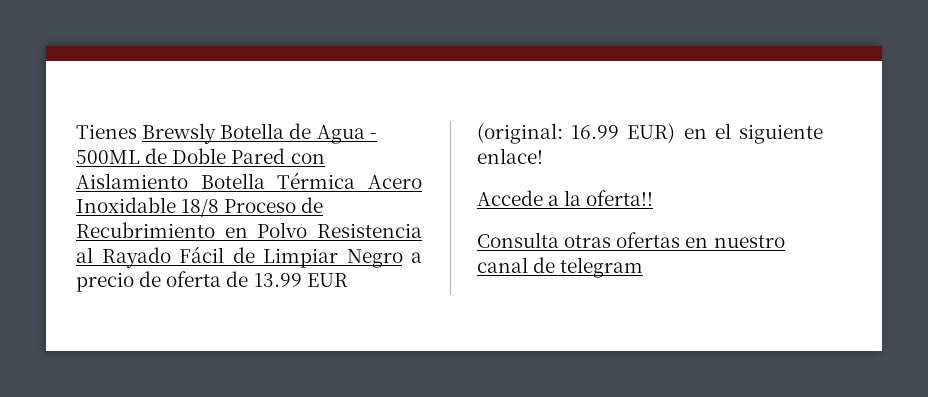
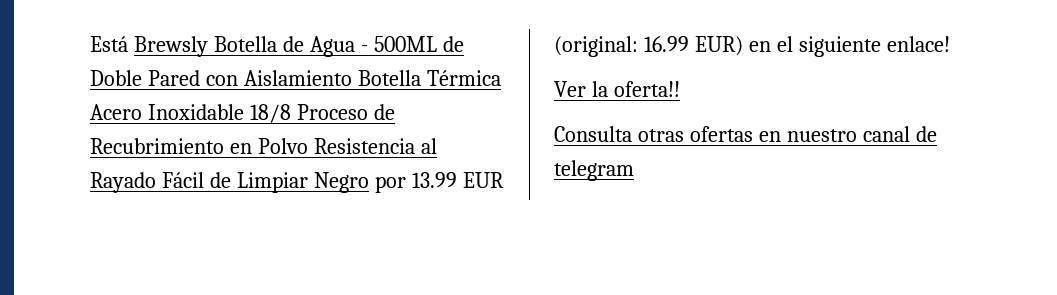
[76,124,137,139] Tienes -> [90,36,128,52] Está
[411,252,422,263] [76,271,249,292] a precio de oferta de -> [374,176,406,193] por
[477,190,560,206] Accede a -> [554,81,586,97] Ver

